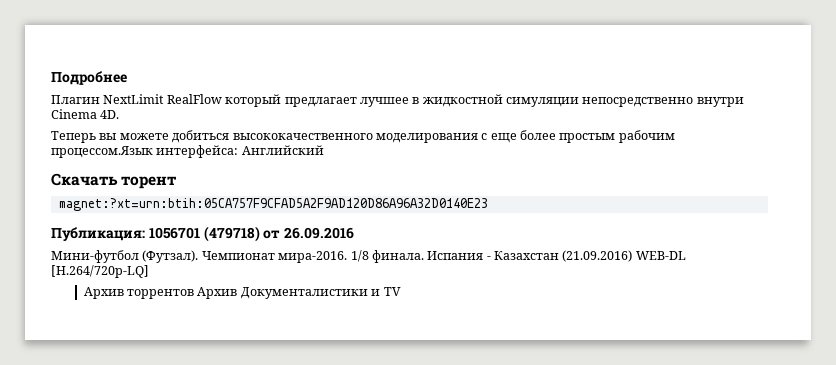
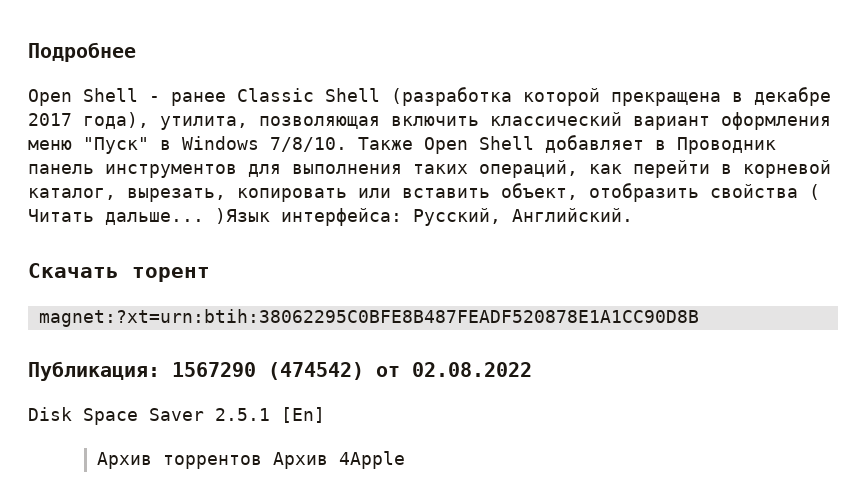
[51,94,744,107] [51,109,120,119] [51,130,675,143] [51,145,324,158] Плагин NextLimit RealFlow который предлагает лучшее в жидкостной симуляции непосредственно внутри Cinema 4D. // Теперь вы можете добиться высококачественного моделирования с еще более простым рабочим процессом.Язык интерфейса: Английский -> [28,87,831,106] [28,112,831,130] [28,135,776,154] [28,160,831,178] [28,183,820,202] [28,208,633,226] Open Shell - ранее Classic Shell (разработка которой прекращена в декабре 2017 года), утилита, позволяющая включить классический вариант оформления меню "Пуск" в Windоws 7/8/10. Также Open Shell добавляет в Проводник панель инструментов для выполнения таких операций, как перейти в корневой каталог, вырезать, копировать или вставить объект, отобразить свойства ( Читать дальше... )Язык интерфейса: Русский, Английский.
[58,198,488,211] magnet:?xt=urn:btih:05CA757F9CFAD5A2F9AD120D86A96A32D0140E23 -> [38,309,699,327] magnet:?xt=urn:btih:38062295C0BFE8B487FEADF520878E1A1CC90D8B
[148,226,355,242] [51,250,686,263] [51,265,149,278] 1056701 (479718) от 26.09.2016 // Мини-футбол (Футзал). Чемпионат мира-2016. 1/8 финала. Испания - Казахстан (21.09.2016) WEB-DL [H.264/720p-LQ] -> [172,362,532,380] [28,407,325,425] 1567290 (474542) от 02.08.2022 // Disk Space Saver 2.5.1 [En]
[240,287,401,299] Документалистики и TV -> [338,451,405,469] 4Apple

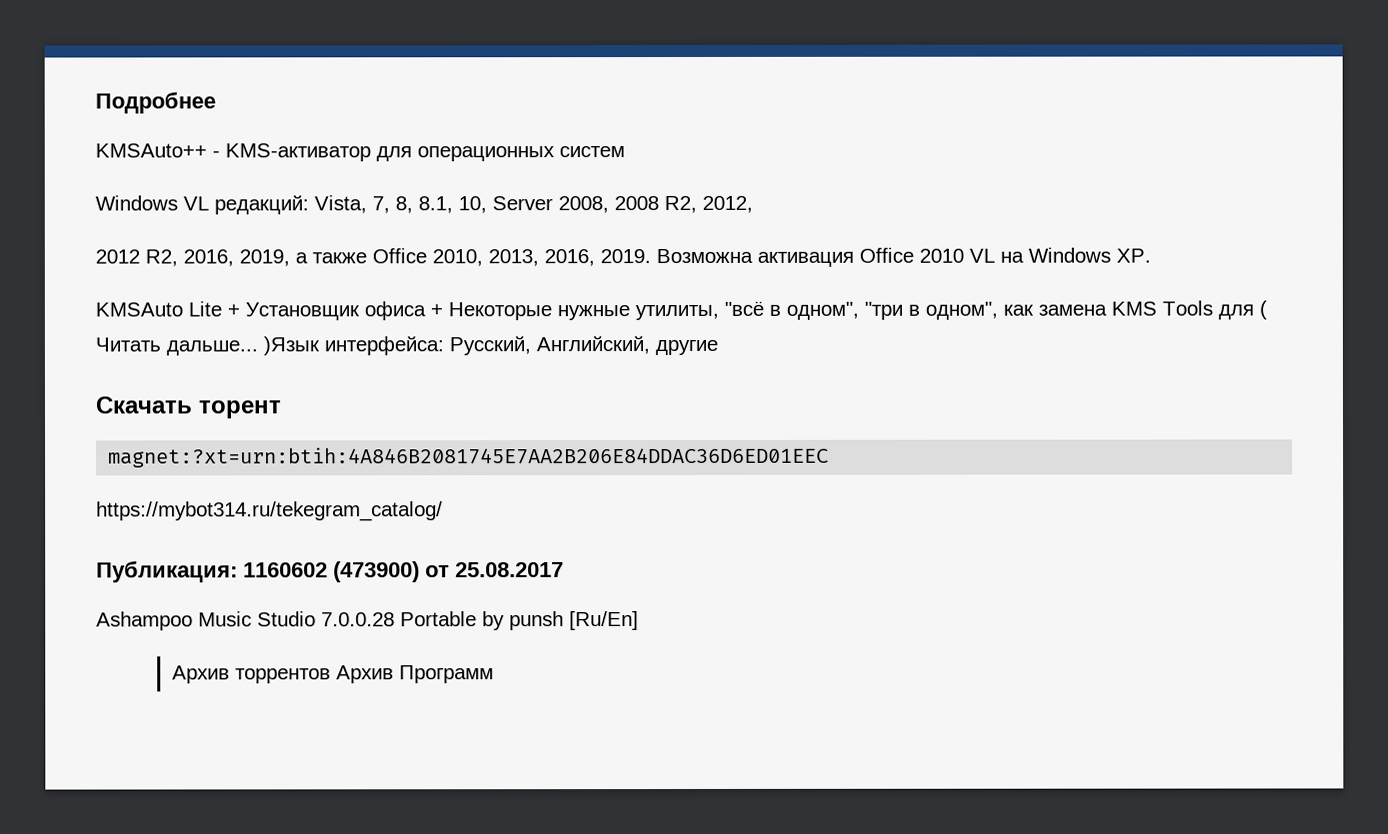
[28,87,831,106] [28,112,831,130] [28,135,776,154] [28,160,831,178] [28,183,798,202] Open Shell - ранее Classic Shell (разработка которой прекращена в декабре 2017 года), утилита, позволяющая включить классический вариант оформления меню "Пуск" в Windоws 7/8/10. Также Open Shell добавляет в Проводник панель инструментов для выполнения таких операций, как перейти в корневой каталог, вырезать, копировать или вставить объект, отобразить свойства -> [95,143,625,162] [95,195,753,215] [95,247,1151,267] [95,300,1254,321] KMSAuto++ - KMS-активатор для операционных систем // Windows VL редакций: Vista, 7, 8, 8.1, 10, Server 2008, 2008 R2, 2012, // 2012 R2, 2016, 2019, а также Office 2010, 2013, 2016, 2019. Возможна активация Office 2010 VL на Windows XP. // KMSAuto Lite + Установщик офиса + Некоторые нужные утилиты, "всё в одном", "три в одном", как замена KMS Tools для
[512,208,633,222] Английский. -> [536,336,718,356] Английский, другие
[38,309,699,327] magnet:?xt=urn:btih:38062295C0BFE8B487FEADF520878E1A1CC90D8B -> [108,446,830,468] [96,501,443,522] magnet:?xt=urn:btih:4A846B2081745E7AA2B206E84DDAC36D6ED01EEC // https://mybot314.ru/tekegram_catalog/
[172,362,532,380] [28,407,325,425] 1567290 (474542) от 02.08.2022 // Disk Space Saver 2.5.1 [En] -> [243,561,564,583] [96,611,639,631] 1160602 (473900) от 25.08.2017 // Ashampoo Music Studio 7.0.0.28 Portable by punsh [Ru/En]
[338,451,405,469] 4Apple -> [398,665,494,684] Программ

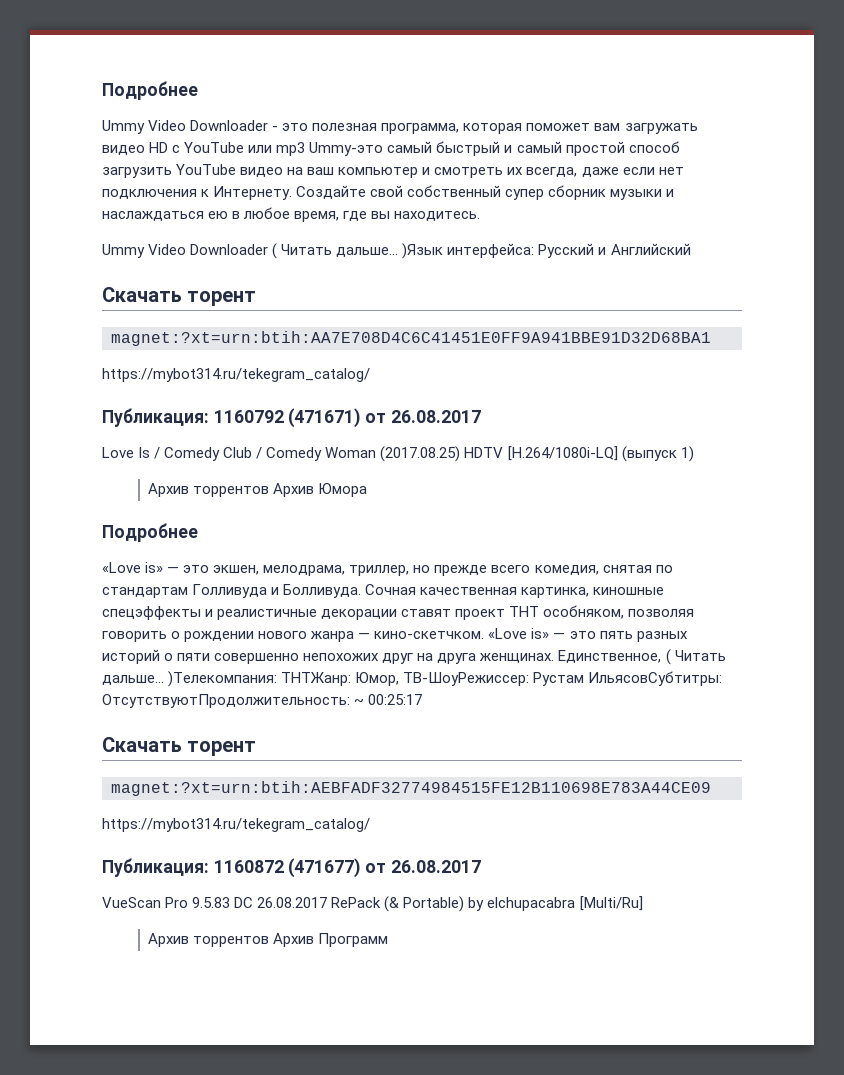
[95,91,216,114] [95,143,625,162] [95,195,753,215] [95,247,1151,267] [95,300,1254,321] Подробнее // KMSAuto++ - KMS-активатор для операционных систем // Windows VL редакций: Vista, 7, 8, 8.1, 10, Server 2008, 2008 R2, 2012, // 2012 R2, 2016, 2019, а также Office 2010, 2013, 2016, 2019. Возможна активация Office 2010 VL на Windows XP. // KMSAuto Lite + Установщик офиса + Некоторые нужные утилиты, "всё в одном", "три в одном", как замена KMS Tools для -> [102,81,198,100] [102,120,698,134] [102,141,680,156] [102,164,684,178] [102,185,675,200] [102,207,481,222] [102,244,269,258] Подробнее // Ummy Video Downloader - это полезная программа, которая поможет вам загружать видео HD с YouTube или mp3 Ummy-это самый быстрый и самый простой способ загрузить YouTube видео на ваш компьютер и смотреть их всегда, даже если нет подключения к Интернету. Создайте свой собственный супер сборник музыки и наслаждаться ею в любое время, где вы находитесь. // Ummy Video Downloader
[449,336,718,356] [95,396,282,419] [108,446,830,468] [96,501,443,522] [96,560,564,583] [96,611,639,631] Русский, Английский, другие // Скачать торент // magnet:?xt=urn:btih:4A846B2081745E7AA2B206E84DDAC36D6ED01EEC // https://mybot314.ru/tekegram_catalog/ // Публикация: 1160602 (473900) от 25.08.2017 // Ashampoo Music Studio 7.0.0.28 Portable by punsh [Ru/En] -> [538,243,691,258] [102,287,257,306] [111,331,711,346] [102,368,370,382] [102,408,481,428] [102,446,694,462] [148,483,368,497] [102,523,198,542] [102,562,673,576] [102,584,665,598] [102,605,695,620] [102,628,688,642] [102,649,726,665] [102,671,723,687] [102,694,423,708] [102,737,257,756] [111,781,711,796] [102,818,370,832] [102,858,481,878] [102,896,643,912] Русский и Английский // Скачать торент // magnet:?xt=urn:btih:AA7E708D4C6C41451E0FF9A941BBE91D32D68BA1 // https://mybot314.ru/tekegram_catalog/ // Публикация: 1160792 (471671) от 26.08.2017 // Love Is / Comedy Club / Comedy Woman (2017.08.25) HDTV [H.264/1080i-LQ] (выпуск 1) // Архив торрентов Архив Юмора // Подробнее // «Love is» — это экшен, мелодрама, триллер, но прежде всего комедия, снятая по стандартам Голливуда и Болливуда. Сочная качественная картинка, киношные спецэффекты и реалистичные декорации ставят проект ТНТ особняком, позволяя говорить о рождении нового жанра — кино-скетчком. «Love is» — это пять разных историй о пяти совершенно непохожих друг на друга женщинах. Единственное, ( Читать дальше... )Телекомпания: ТНТЖанр: Юмор, ТВ-ШоуРежиссер: Рустам ИльясовСубтитры: ОтсутствуютПродолжительность: ~ 00:25:17 // Скачать торент // magnet:?xt=urn:btih:AEBFADF32774984515FE12B110698E783A44CE09 // https://mybot314.ru/tekegram_catalog/ // Публикация: 1160872 (471677) от 26.08.2017 // VueScan Pro 9.5.83 DC 26.08.2017 RePack (& Portable) by elchupacabra [Multi/Ru]

